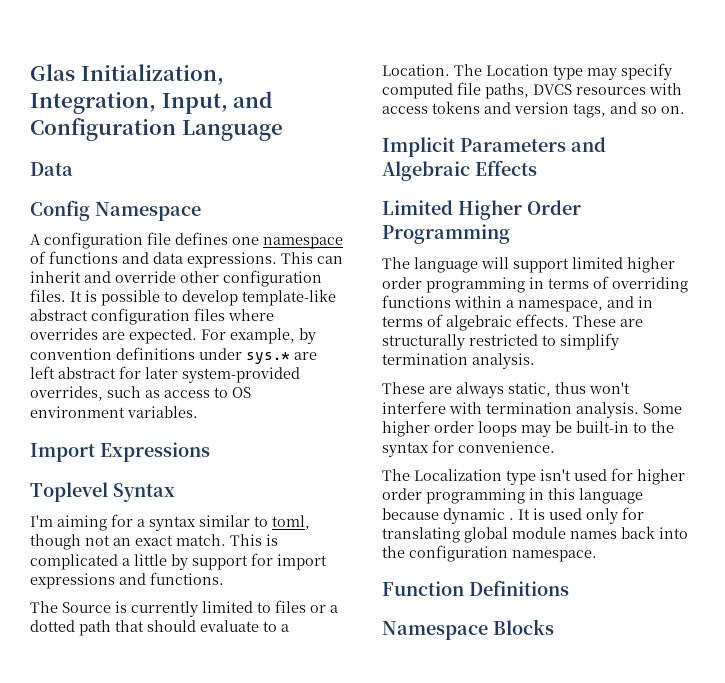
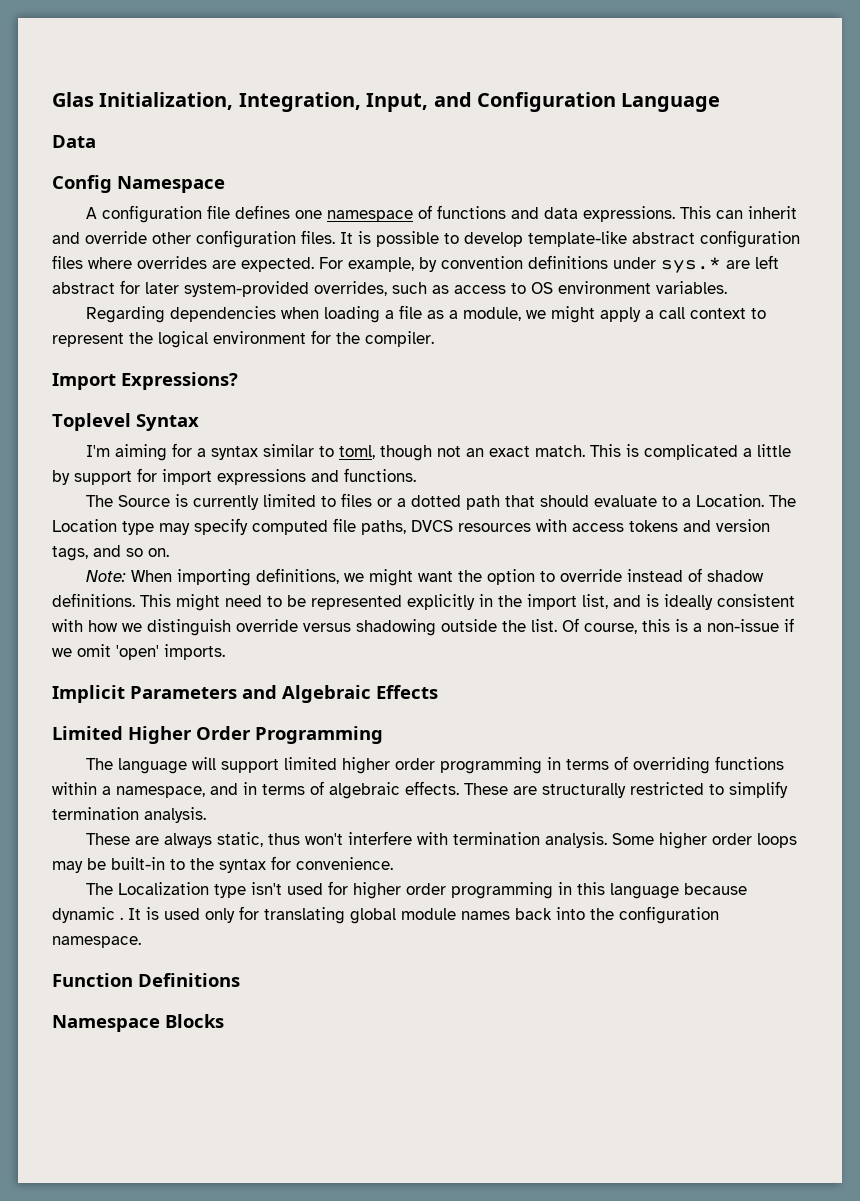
(198, 412) none -> [86,305,767,323] [52,330,434,348] // Regarding dependencies when loading a file as a module, we might apply a call context to represent the logical environment for the compiler.
[100,442,210,462] Expressions -> [121,372,238,390] Expressions?
(685, 110) none -> [86,568,765,586] [52,593,795,611] [52,618,794,636] [52,644,225,660] // Note: When importing definitions, we might want the option to override instead of shadow definitions. This might need to be represented explicitly in the import list, and is ideally consistent with how we distinguish override versus shadowing outside the list. Of course, this is a non-issue if we omit 'open' imports.

